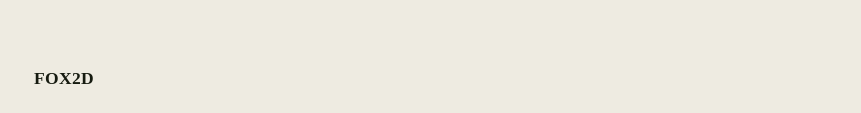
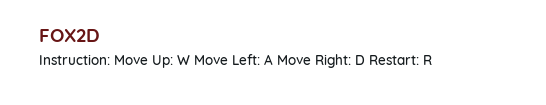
(94, 78) none -> [39,54,432,68] // Instruction: Move Up: W Move Left: A Move Right: D Restart: R

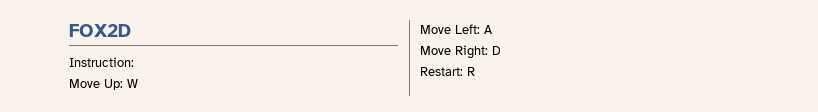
(110, 59) none -> (134, 62) //
(190, 60) none -> (138, 83) //
(273, 59) none -> (493, 29) //
(365, 60) none -> (501, 50) //

